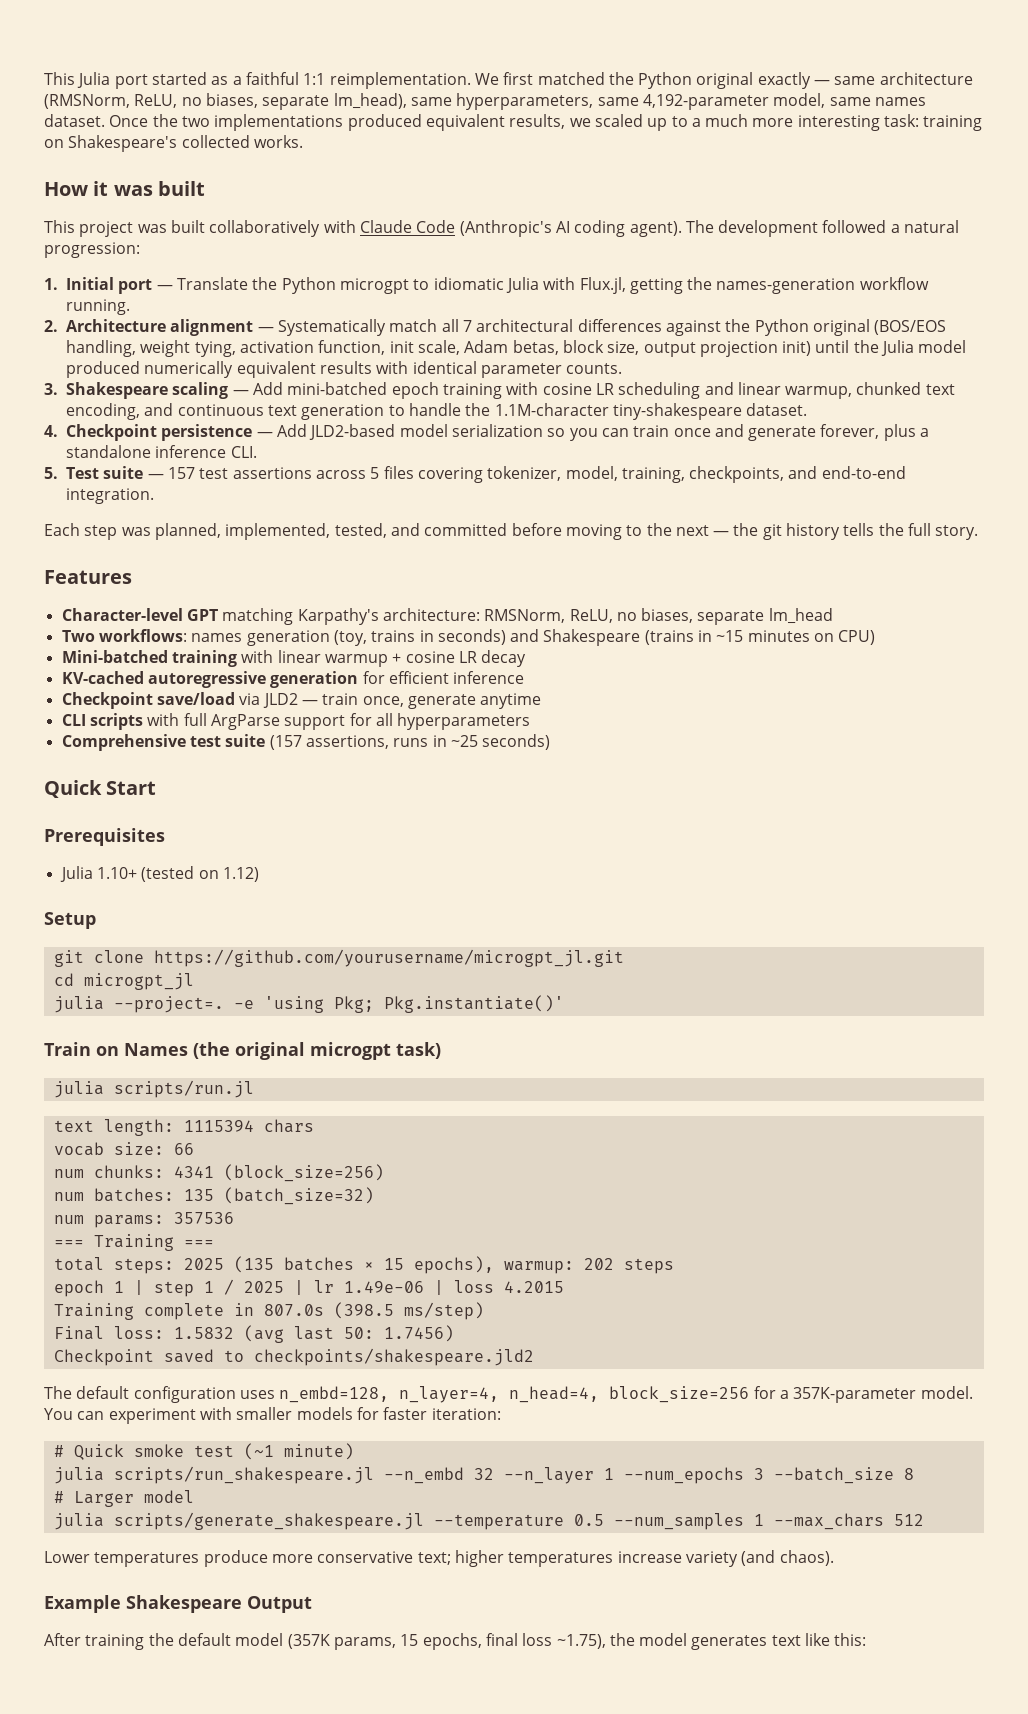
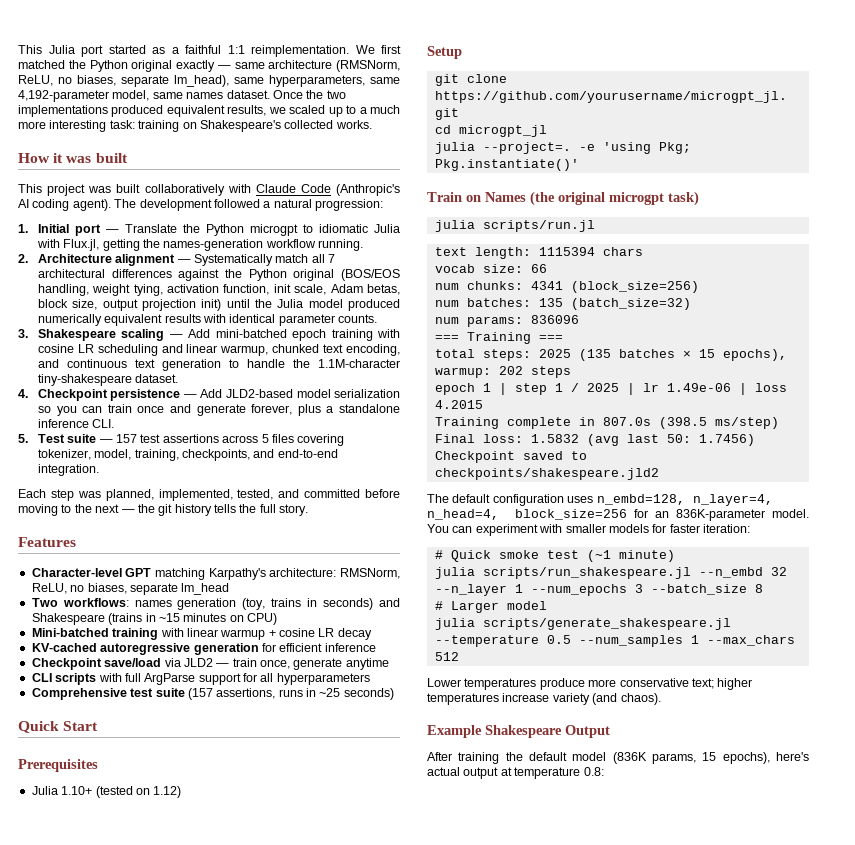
[173,1212,234,1224] 357536 -> [530,315,579,324] 836096
[779,1387,917,1403] a 357K-parameter -> [655,509,766,521] an 836K-parameter
[287,1634,330,1649] (357K -> [612,752,647,764] (836K
[422,1633,867,1650] epochs, final loss ~1.75), the model generates text like this: -> [722,752,809,764] [427,767,604,779] epochs), here's actual output at temperature 0.8:

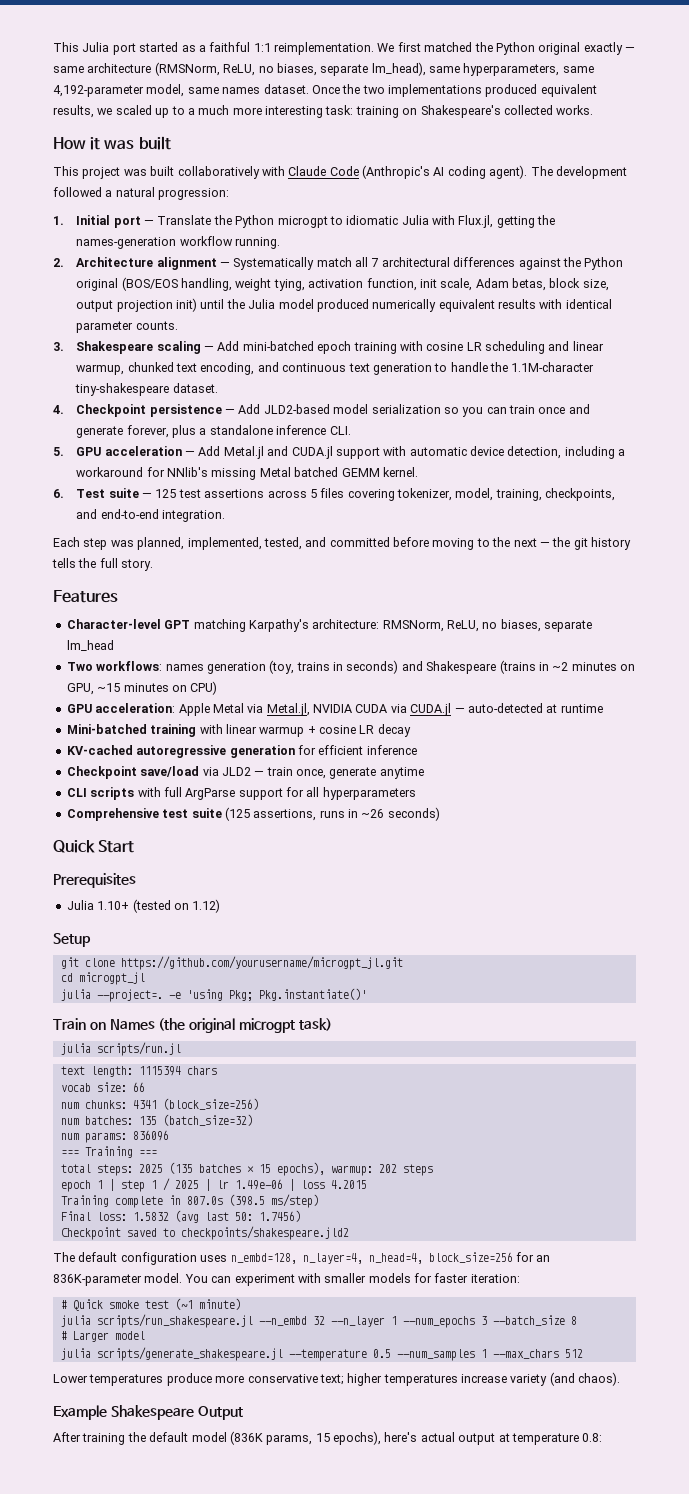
(28, 438) none -> [76,446,626,459] [76,467,418,480] [53,489,64,498] GPU acceleration — Add Metal.jl and CUDA.jl support with automatic device detection, including a workaround for NNlib's missing Metal batched GEMM kernel. // 6.
[116,434,138,443] 157 -> [155,489,177,498] 125
(156, 617) none -> [552,662,635,671] [66,683,94,695] ~2 minutes on GPU,
(277, 619) none -> [66,703,603,716] // GPU acceleration: Apple Metal via Metal.jl, NVIDIA CUDA via CUDA.jl — auto-detected at runtime
[187,688,213,700] (157 -> [224,807,250,821] (125
[319,688,341,697] ~25 -> [361,809,385,818] ~26

